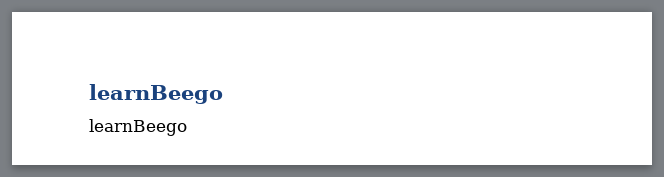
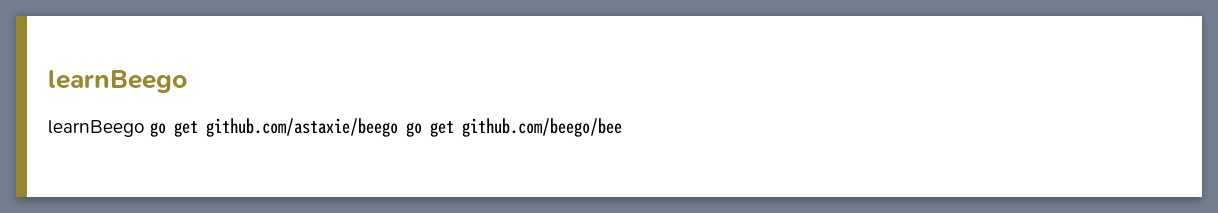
(187, 127) none -> [150,118,623,137] go get github.com/astaxie/beego go get github.com/beego/bee

